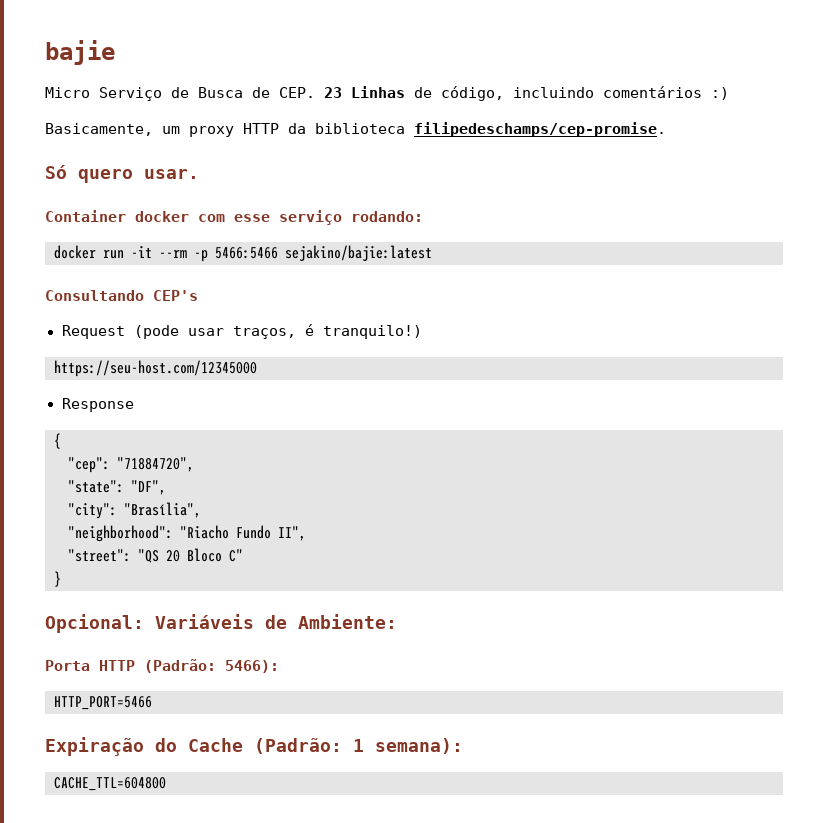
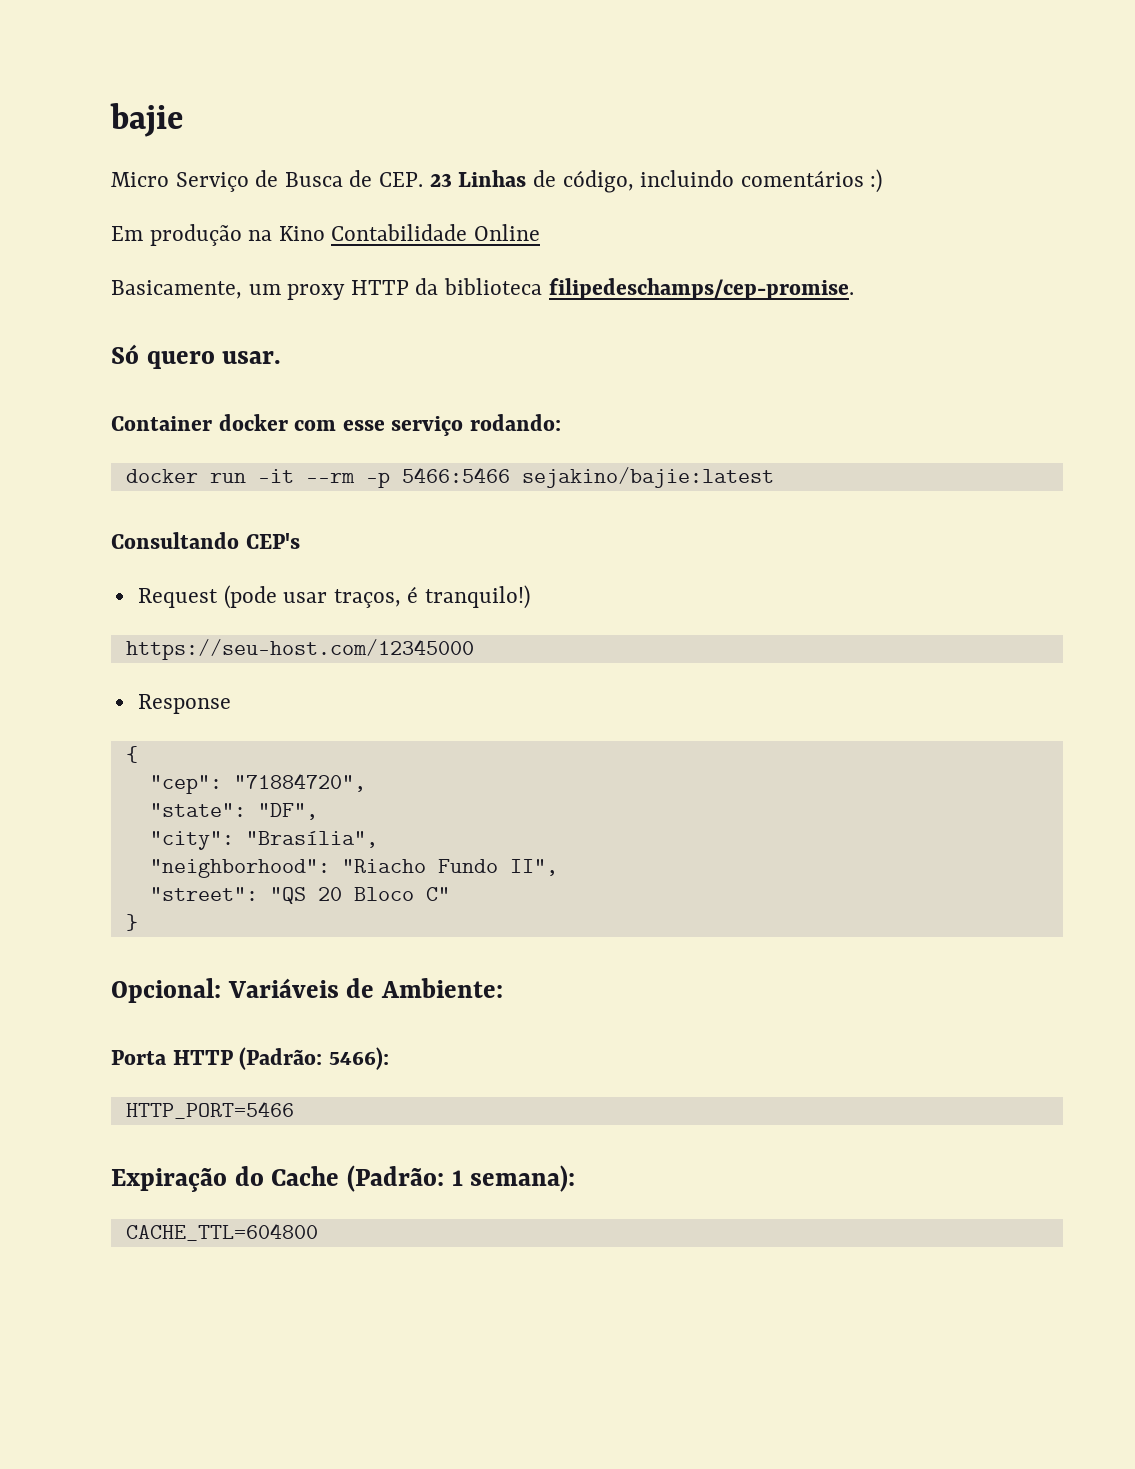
(729, 93) none -> [111,224,541,246] // Em produção na Kino Contabilidade Online

